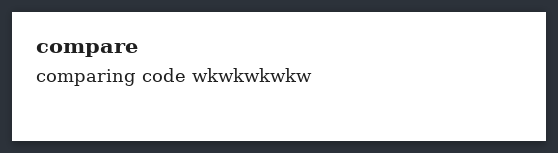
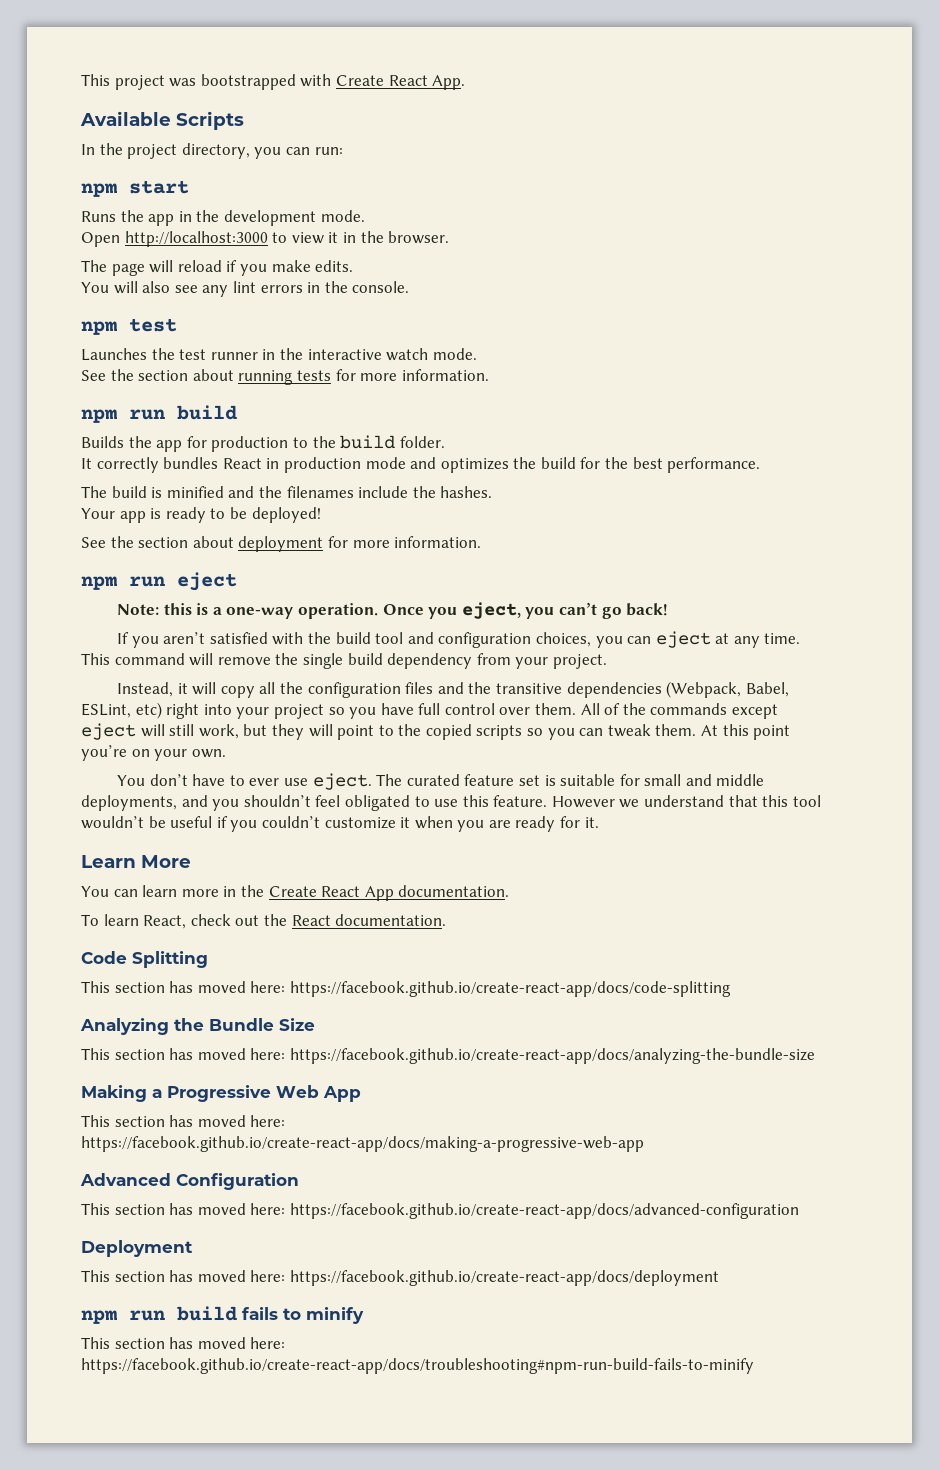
[36,43,138,57] [36,68,312,86] compare // comparing code wkwkwkwkw -> [81,74,466,90] [80,111,244,130] [81,143,343,159] [81,180,189,197] [81,210,365,226] [81,231,450,247] [81,260,354,276] [81,281,410,297] [81,318,177,335] [81,348,477,361] [81,369,489,385] [81,405,237,423] [81,435,445,452] [81,457,761,473] [81,486,493,498] [81,507,321,523] [81,536,482,552] [81,572,237,591] [117,602,669,619] [117,631,801,648] [81,653,607,669] [117,681,789,698] [81,702,779,719] [81,723,791,740] [81,745,226,761] [117,773,765,790] [81,795,821,811] [81,816,599,832] [81,855,191,868] [81,885,510,901] [81,914,447,929] [81,951,208,968] [81,981,731,997] [80,1018,315,1035] [81,1048,815,1064] [81,1085,361,1102] [81,1115,286,1127] [81,1136,644,1152] [80,1173,299,1190] [81,1203,799,1219] [81,1240,193,1257] [81,1270,719,1286] [81,1306,364,1324] [81,1337,286,1349] [81,1358,754,1374] This project was bootstrapped with Create React App. // Available Scripts // In the project directory, you can run: // npm start // Runs the app in the development mode. // Open http://localhost:3000 to view it in the browser. // The page will reload if you make edits. // You will also see any lint errors in the console. // npm test // Launches the test runner in the interactive watch mode. // See the section about running tests for more information. // npm run build // Builds the app for production to the build folder. // It correctly bundles React in production mode and optimizes the build for the best performance. // The build is minified and the filenames include the hashes. // Your app is ready to be deployed! // See the section about deployment for more information. // npm run eject // Note: this is a one-way operation. Once you eject, you can’t go back! // If you aren’t satisfied with the build tool and configuration choices, you can eject at any time. This command will remove the single build dependency from your project. // Instead, it will copy all the configuration files and the transitive dependencies (Webpack, Babel, ESLint, etc) right into your project so you have full control over them. All of the commands except eject will still work, but they will point to the copied scripts so you can tweak them. At this point you’re on your own. // You don’t have to ever use eject. The curated feature set is suitable for small and middle deployments, and you shouldn’t feel obligated to use this feature. However we understand that this tool wouldn’t be useful if you couldn’t customize it when you are ready for it. // Learn More // You can learn more in the Create React App documentation. // To learn React, check out the React documentation. // Code Splitting // This section has moved here: https://facebook.github.io/create-react-app/docs/code-splitting // Analyzing the Bundle Size // This section has moved here: https://facebook.github.io/create-react-app/docs/analyzing-the-bundle-size // Making a Progressive Web App // This section has moved here: https://facebook.github.io/create-react-app/docs/making-a-progressive-web-app // Advanced Configuration // This section has moved here: https://facebook.github.io/create-react-app/docs/advanced-configuration // Deployment // This section has moved here: https://facebook.github.io/create-react-app/docs/deployment // npm run build fails to minify // This section has moved here: https://facebook.github.io/create-react-app/docs/troubleshooting#npm-run-build-fails-to-minify

